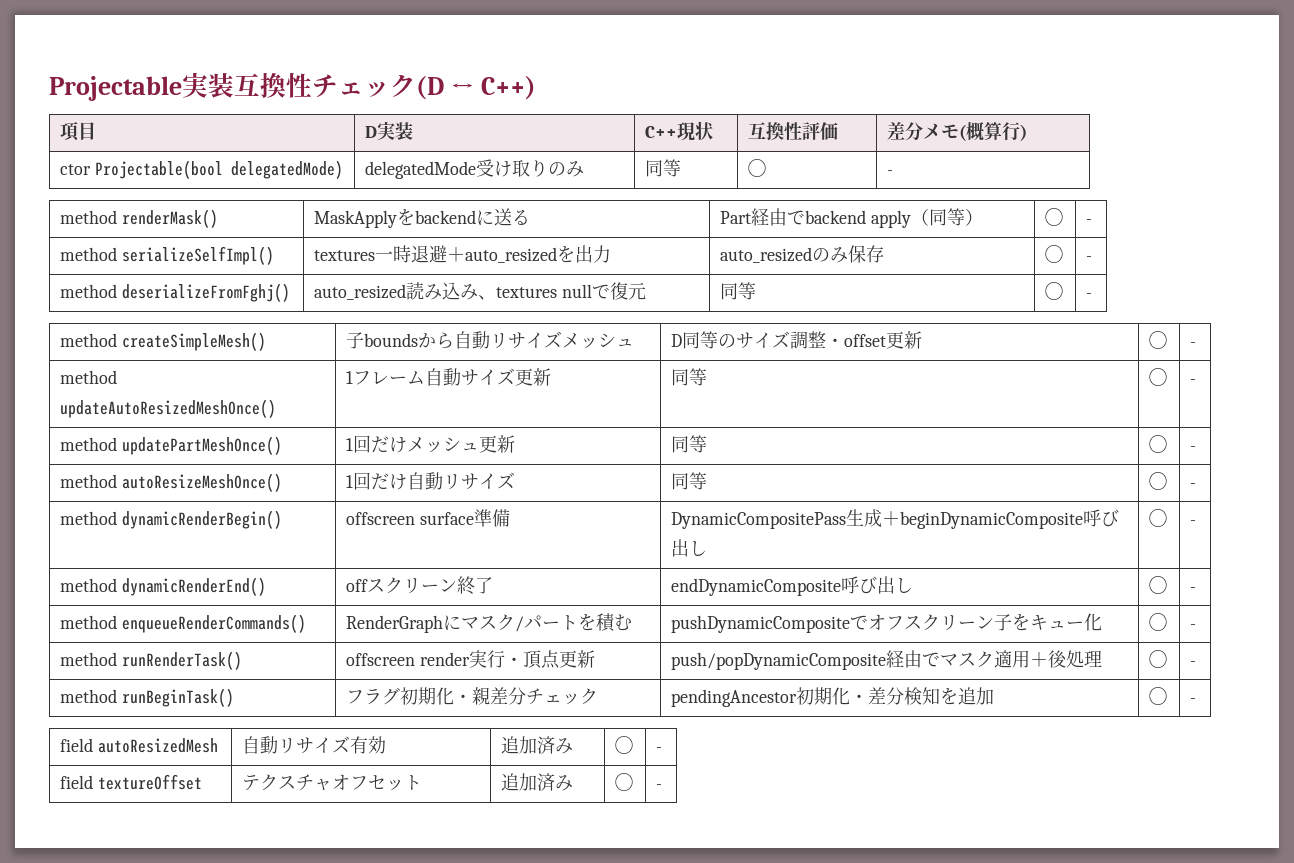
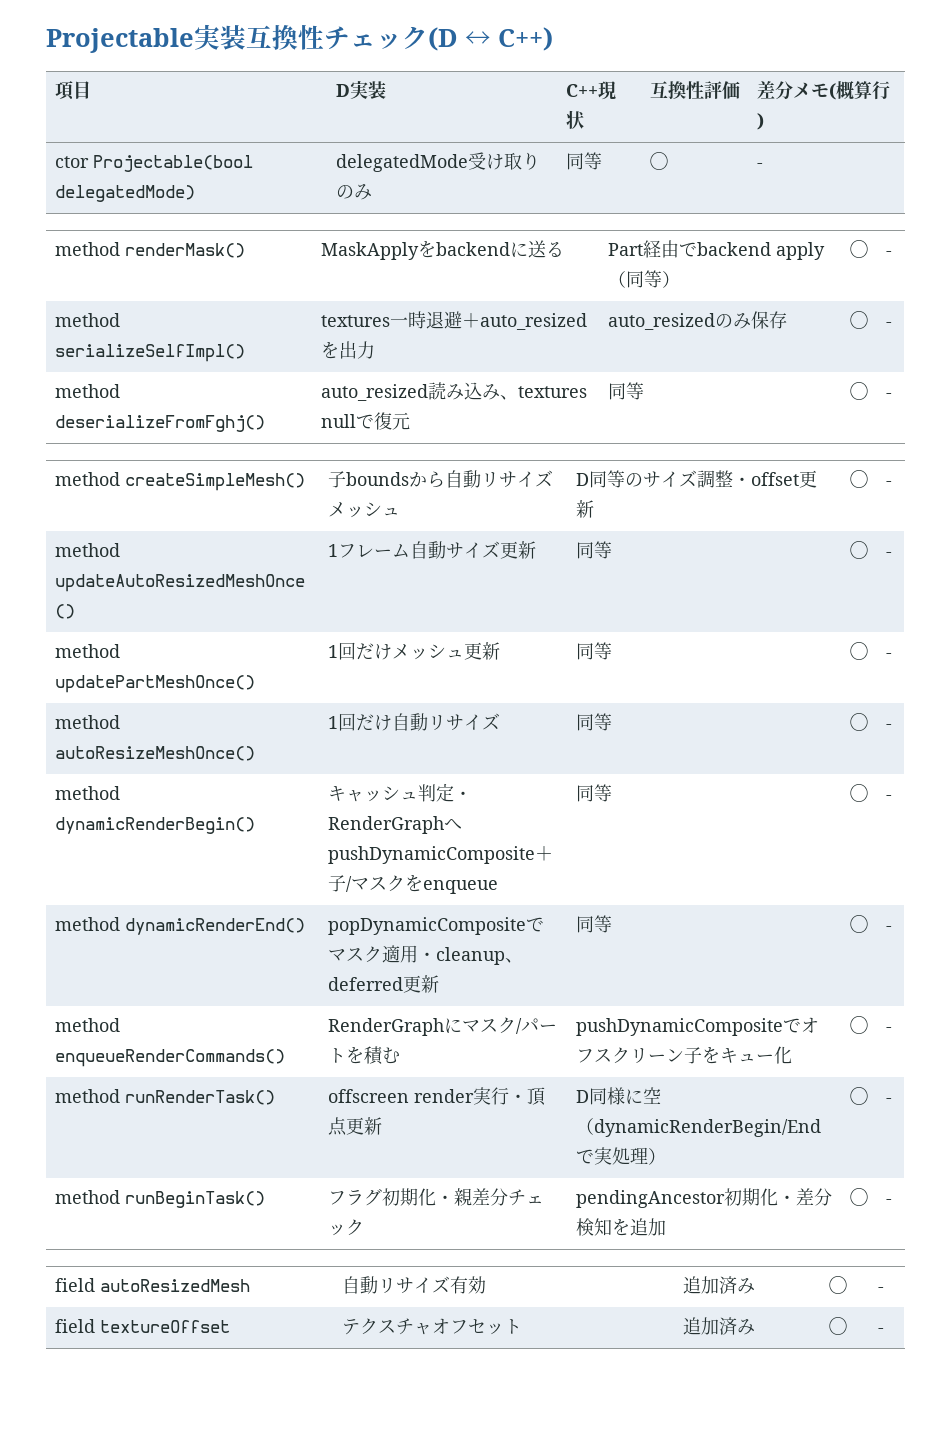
[345,509,510,527] [670,509,1119,529] [670,539,707,557] [1148,509,1167,527] [1189,520,1196,525] [59,577,266,596] [345,576,493,595] [670,576,913,596] offscreen surface準備 | DynamicCompositePass生成＋beginDynamicComposite呼び出し | ◯ | - // method dynamicRenderEnd() | offスクリーン終了 | endDynamicComposite呼び出し -> [327,783,472,802] [327,816,462,834] [327,846,553,864] [327,874,498,894] [575,784,612,802] [849,784,868,802] [885,795,892,800] [54,917,305,935] [327,917,544,935] [327,945,523,965] [327,975,439,993] [575,915,612,933] キャッシュ判定・RenderGraphへpushDynamicComposite＋子/マスクをenqueue | 同等 | ◯ | - // method dynamicRenderEnd() | popDynamicCompositeでマスク適用・cleanup、deferred更新 | 同等
[670,650,1067,670] push/popDynamicComposite経由でマスク適用＋後 -> [575,1087,661,1105] [575,1118,821,1137] [575,1147,612,1165] D同様に空（dynamicRenderBegin/Endで実
(1102, 658) none -> [647,1148,666,1165] ）

